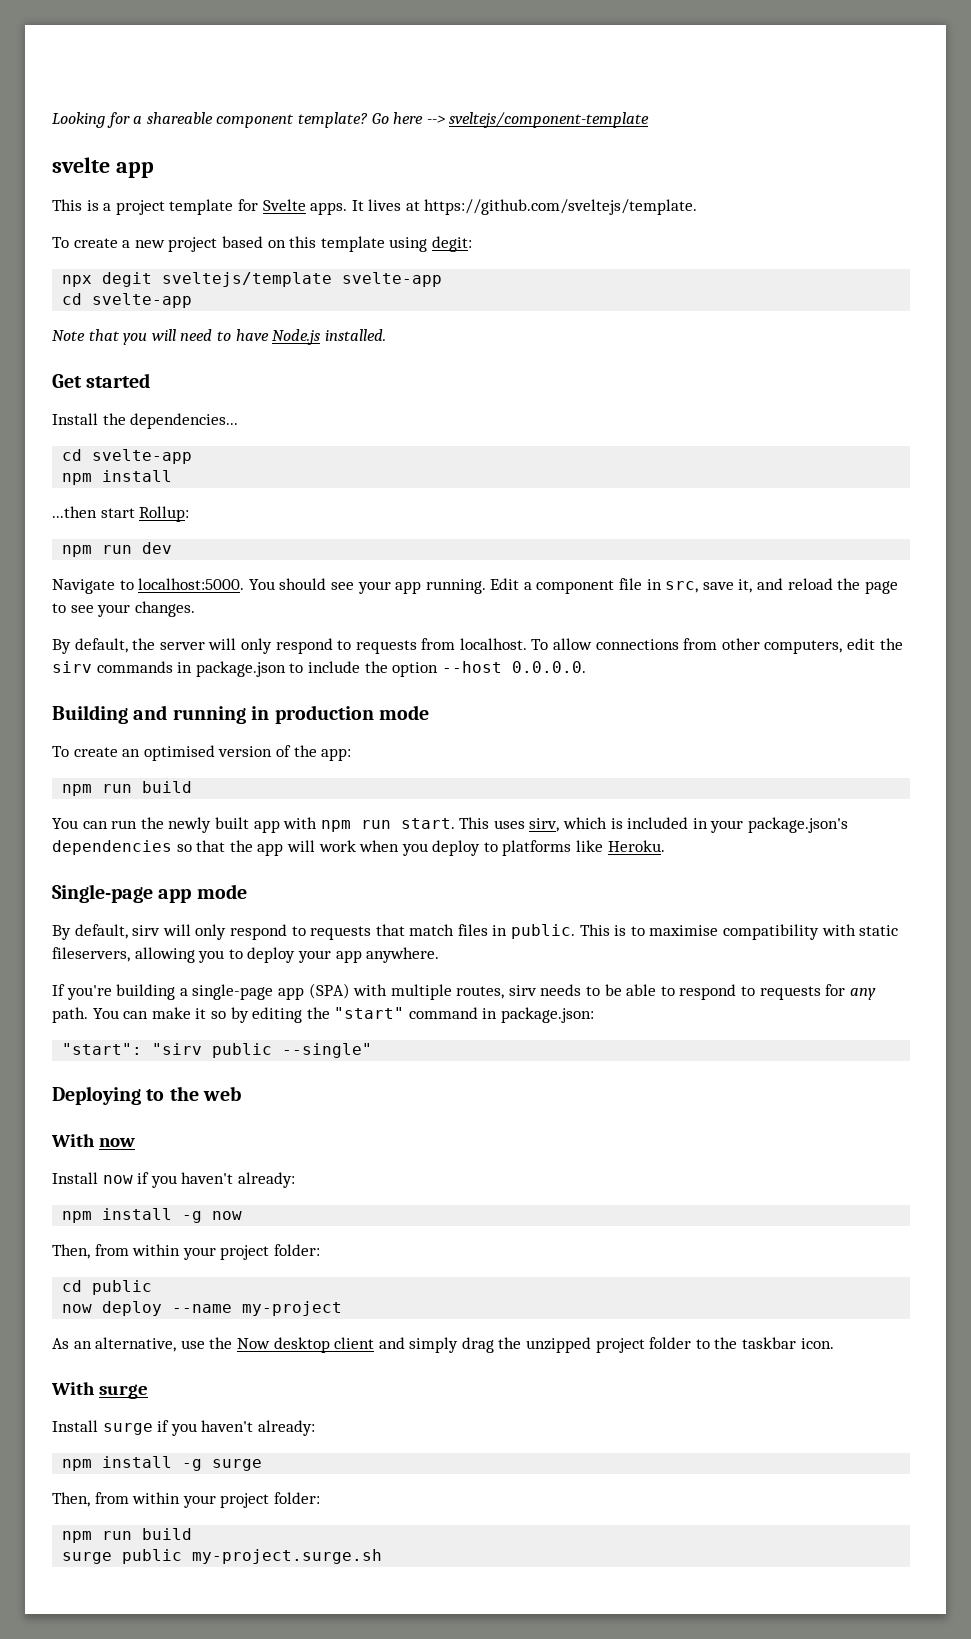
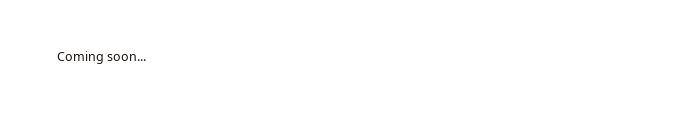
[52,112,650,128] [52,157,154,178] [52,199,698,215] [52,236,472,252] [62,272,443,287] [62,293,193,308] [52,329,386,345] [52,373,151,388] [52,413,239,429] [62,449,193,464] [62,470,173,485] [52,506,190,522] [62,542,173,557] [52,578,898,594] [52,601,195,617] [52,638,903,654] [52,661,586,677] [52,705,429,724] [52,745,352,761] [62,781,193,796] [52,817,849,833] [52,840,665,856] [52,884,247,903] [52,924,899,940] [52,947,440,963] [52,983,876,1000] [52,1007,595,1023] [62,1043,373,1058] [52,1086,242,1105] [51,1134,135,1147] [52,1172,295,1188] [62,1208,243,1223] [52,1244,320,1260] [62,1280,153,1295] [62,1301,343,1316] [52,1337,834,1353] [51,1382,148,1399] [52,1420,315,1436] [62,1456,263,1471] [52,1492,320,1508] [62,1528,193,1543] [62,1549,383,1564] Looking for a shareable component template? Go here --> sveltejs/component-template // svelte app // This is a project template for Svelte apps. It lives at https://github.com/sveltejs/template. // To create a new project based on this template using degit: // npx degit sveltejs/template svelte-app // cd svelte-app // Note that you will need to have Node.js installed. // Get started // Install the dependencies... // cd svelte-app // npm install // ...then start Rollup: // npm run dev // Navigate to localhost:5000. You should see your app running. Edit a component file in src, save it, and reload the page to see your changes. // By default, the server will only respond to requests from localhost. To allow connections from other computers, edit the sirv commands in package.json to include the option --host 0.0.0.0. // Building and running in production mode // To create an optimised version of the app: // npm run build // You can run the newly built app with npm run start. This uses sirv, which is included in your package.json's dependencies so that the app will work when you deploy to platforms like Heroku. // Single-page app mode // By default, sirv will only respond to requests that match files in public. This is to maximise compatibility with static fileservers, allowing you to deploy your app anywhere. // If you're building a single-page app (SPA) with multiple routes, sirv needs to be able to respond to requests for any path. You can make it so by editing the "start" command in package.json: // "start": "sirv public --single" // Deploying to the web // With now // Install now if you haven't already: // npm install -g now // Then, from within your project folder: // cd public // now deploy --name my-project // As an alternative, use the Now desktop client and simply drag the unzipped project folder to the taskbar icon. // With surge // Install surge if you haven't already: // npm install -g surge // Then, from within your project folder: // npm run build // surge public my-project.surge.sh -> [57,51,147,64] Coming soon...

